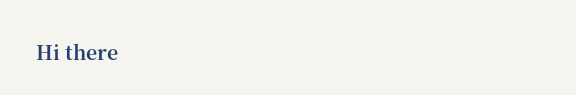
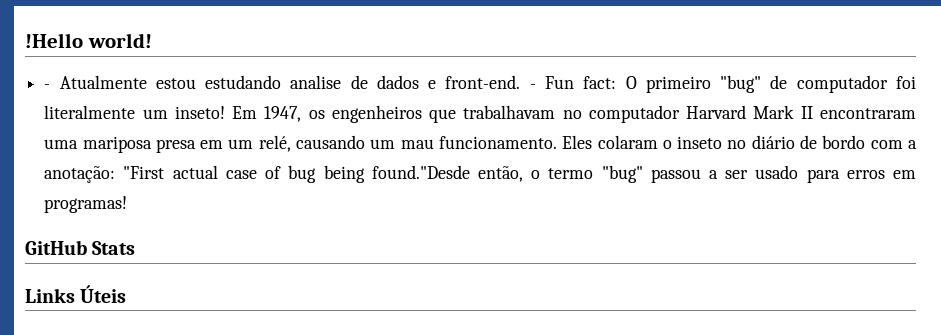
[36,43,119,60] Hi there -> [25,33,152,48] [44,75,916,93] [44,105,916,123] [44,135,918,153] [44,165,917,183] [44,196,128,213] [25,240,136,255] [25,285,127,303] !Hello world! // - Atualmente estou estudando analise de dados e front-end. - Fun fact: O primeiro "bug" de computador foi literalmente um inseto! Em 1947, os engenheiros que trabalhavam no computador Harvard Mark II encontraram uma mariposa presa em um relé, causando um mau funcionamento. Eles colaram o inseto no diário de bordo com a anotação: "First actual case of bug being found."Desde então, o termo "bug" passou a ser usado para erros em programas! // GitHub Stats // Links Úteis

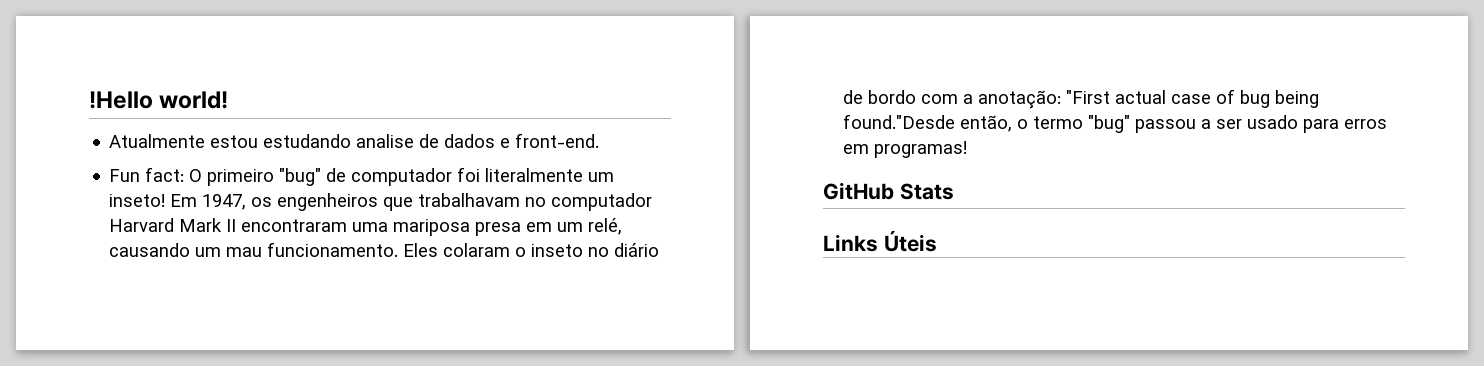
[44,84,51,89] - -> (229, 100) none
[529,84,536,89] - -> (600, 140) //

